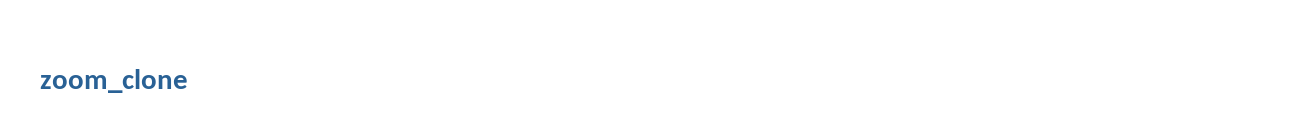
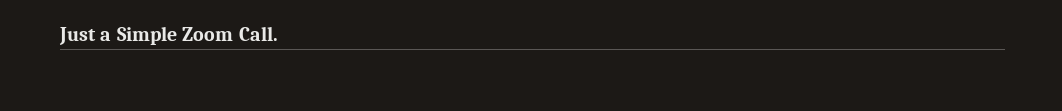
[40,69,188,93] zoom_clone -> [59,26,278,45] Just a Simple Zoom Call.

